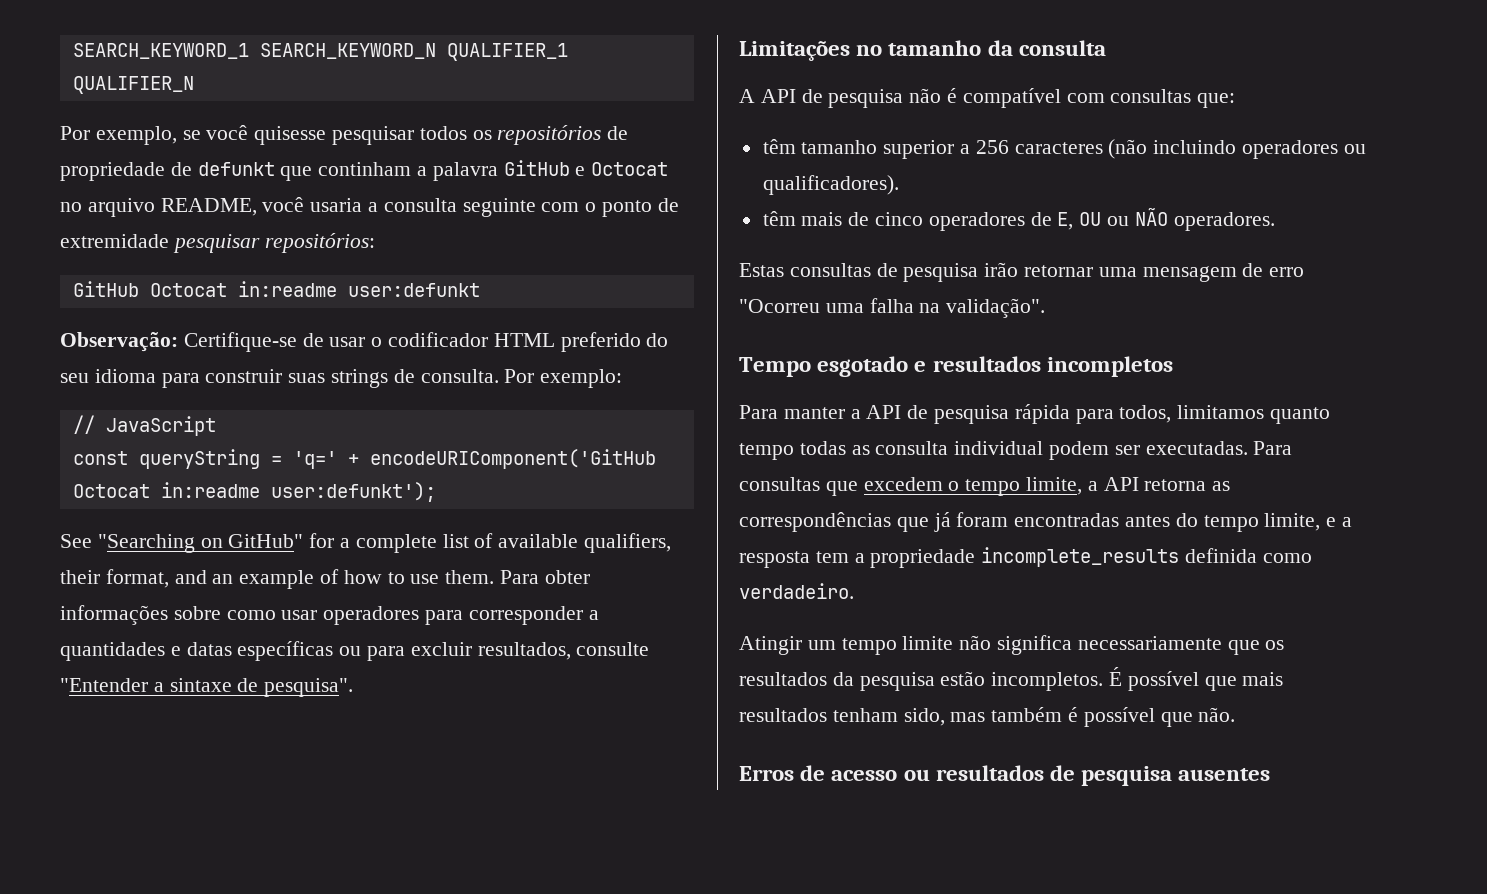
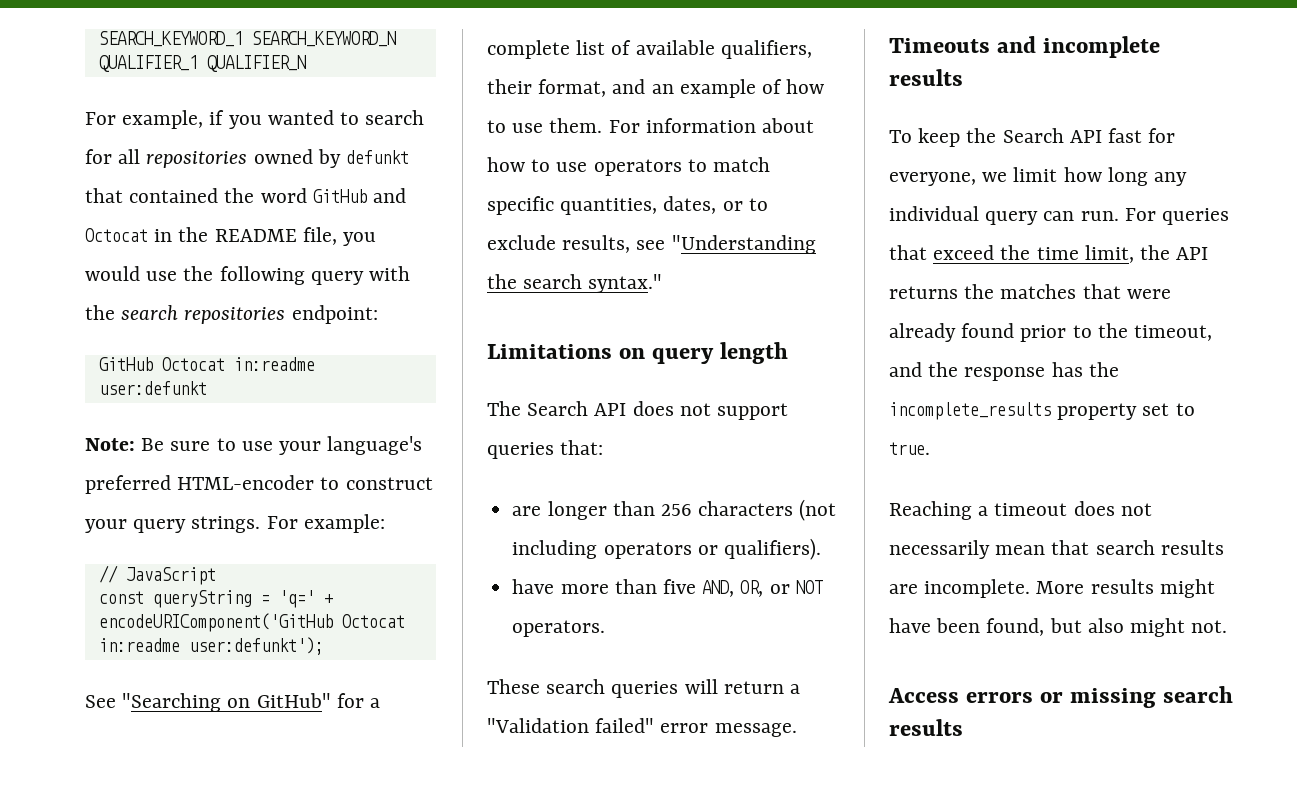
[60,125,629,145] [60,160,669,181] [60,197,679,217] [60,233,375,253] [72,281,480,297] [60,332,669,352] [60,369,623,388] Por exemplo, se você quisesse pesquisar todos os repositórios de propriedade de defunkt que continham a palavra GitHub e Octocat no arquivo README, você usaria a consulta seguinte com o ponto de extremidade pesquisar repositórios: // GitHub Octocat in:readme user:defunkt // Observação: Certifique-se de usar o codificador HTML preferido do seu idioma para construir suas strings de consulta. Por exemplo: -> [85,110,425,129] [85,149,410,168] [85,188,407,203] [85,227,377,246] [85,266,411,285] [85,305,378,324] [98,357,315,371] [98,381,207,395] [85,436,423,455] [85,475,433,494] [85,514,385,533] For example, if you wanted to search for all repositories owned by defunkt that contained the word GitHub and Octocat in the README file, you would use the following query with the search repositories endpoint: // GitHub Octocat in:readme user:defunkt // Note: Be sure to use your language's preferred HTML-encoder to construct your query strings. For example:
[500,570,590,584] [60,605,599,625] [60,641,650,661] [60,678,354,697] [739,40,1106,61] [739,88,1236,108] [762,139,1366,159] [762,175,899,195] [762,208,1275,231] [739,262,1305,282] [739,298,1046,318] [739,356,1173,377] [739,404,1331,424] [739,441,1293,460] [739,477,1231,496] [739,512,1353,532] [739,547,1312,568] [739,583,854,599] [739,635,1285,655] [739,667,1284,691] [739,707,1236,727] [739,765,1271,786] Para obter informações sobre como usar operadores para corresponder a quantidades e datas específicas ou para excluir resultados, consulte "Entender a sintaxe de pesquisa". // Limitações no tamanho da consulta // A API de pesquisa não é compatível com consultas que: // têm tamanho superior a 256 caracteres (não incluindo operadores ou qualificadores). // têm mais de cinco operadores de E, OU ou NÃO operadores. // Estas consultas de pesquisa irão retornar uma mensagem de erro "Ocorreu uma falha na validação". // Tempo esgotado e resultados incompletos // Para manter a API de pesquisa rápida para todos, limitamos quanto tempo todas as consulta individual podem ser executadas. Para consultas que excedem o tempo limite, a API retorna as correspondências que já foram encontradas antes do tempo limite, e a resposta tem a propriedade incomplete_results definida como verdadeiro. // Atingir um tempo limite não significa necessariamente que os resultados da pesquisa estão incompletos. É possível que mais resultados tenham sido, mas também é possível que não. // Erros de acesso ou resultados de pesquisa ausentes -> [608,118,815,133] [487,157,771,176] [487,196,768,215] [487,235,816,254] [487,274,663,293] [487,342,789,364] [487,401,789,420] [487,440,604,459] [512,499,837,521] [512,538,821,560] [512,579,823,597] [512,620,606,637] [487,679,801,698] [487,718,797,737] [889,36,1161,58] [889,69,963,86] [889,128,1176,147] [889,167,1188,186] [889,206,1230,225] [889,245,1209,263] [889,284,1171,299] [889,323,1213,342] [889,362,1119,381] [889,402,1195,420] [889,442,930,455] [889,501,1152,520] [889,540,1224,559] [889,579,1215,598] [889,618,1228,637] [888,686,1234,708] [889,719,963,736] For information about how to use operators to match specific quantities, dates, or to exclude results, see "Understanding the search syntax." // Limitations on query length // The Search API does not support queries that: // are longer than 256 characters (not including operators or qualifiers). // have more than five AND, OR, or NOT operators. // These search queries will return a "Validation failed" error message. // Timeouts and incomplete results // To keep the Search API fast for everyone, we limit how long any individual query can run. For queries that exceed the time limit, the API returns the matches that were already found prior to the timeout, and the response has the incomplete_results property set to true. // Reaching a timeout does not necessarily mean that search results are incomplete. More results might have been found, but also might not. // Access errors or missing search results

